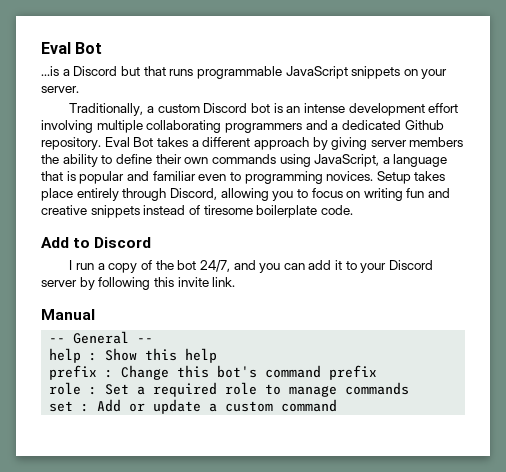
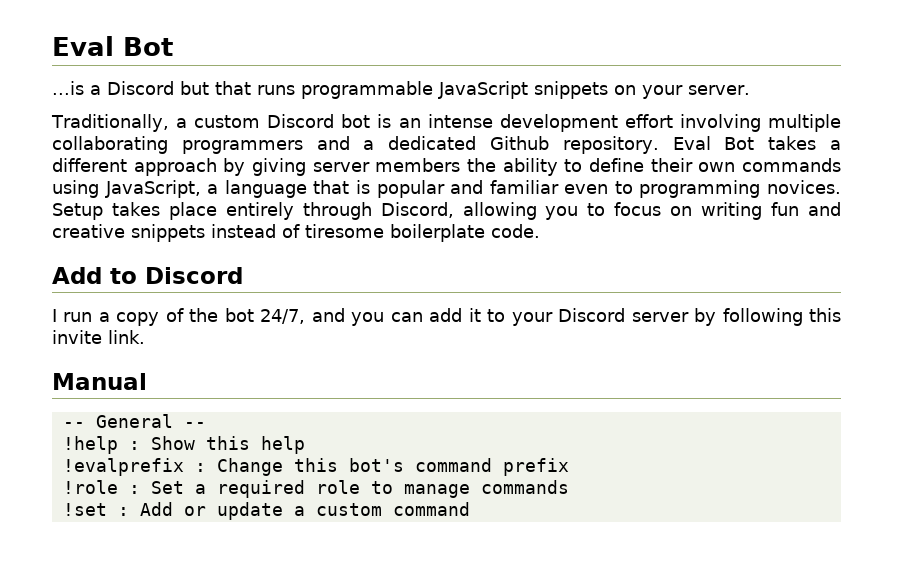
[49,348,82,363] help -> [62,436,118,454] !help
[49,365,98,380] prefix -> [62,458,184,476] !evalprefix
[49,382,82,395] role -> [62,480,118,494] !role
[49,401,74,412] set -> [62,503,107,516] !set

